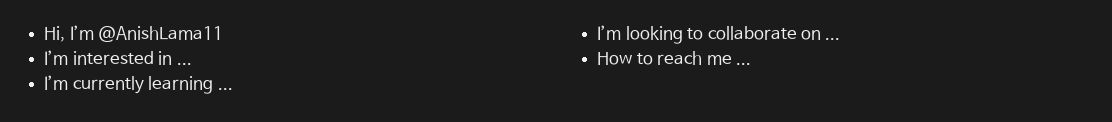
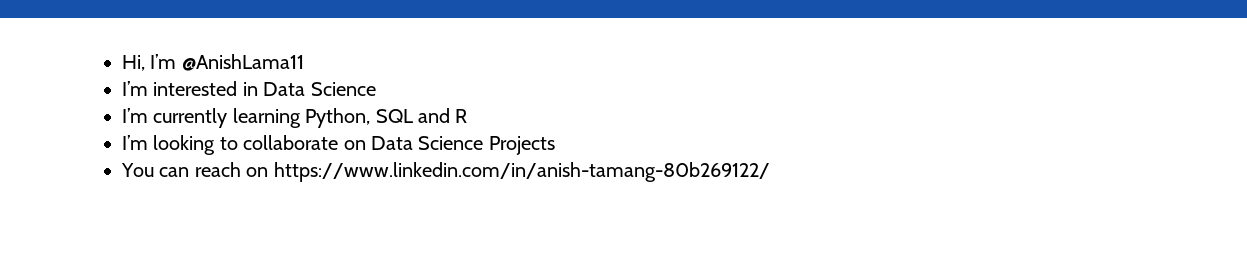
[176,63,192,65] ... -> [263,82,376,96] Data Science
[217,88,233,90] ... -> [305,108,468,128] Python, SQL and R
[825,38,841,40] [597,51,751,65] ... // How to reach me ... -> [371,136,555,155] [121,162,770,182] Data Science Projects // You can reach on https://www.linkedin.com/in/anish-tamang-80b269122/

